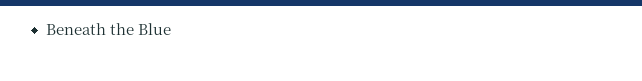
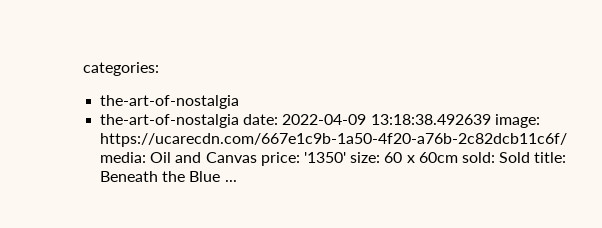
(45, 29) none -> [83,62,159,76] [100,95,240,109] [100,114,540,128] [100,133,568,147] [100,152,567,166] categories: // the-art-of-nostalgia // the-art-of-nostalgia date: 2022-04-09 13:18:38.492639 image: https://ucarecdn.com/667e1c9b-1a50-4f20-a76b-2c82dcb11c6f/ media: Oil and Canvas price: '1350' size: 60 x 60cm sold: Sold title:
(171, 29) none -> [224,180,237,182] ...

